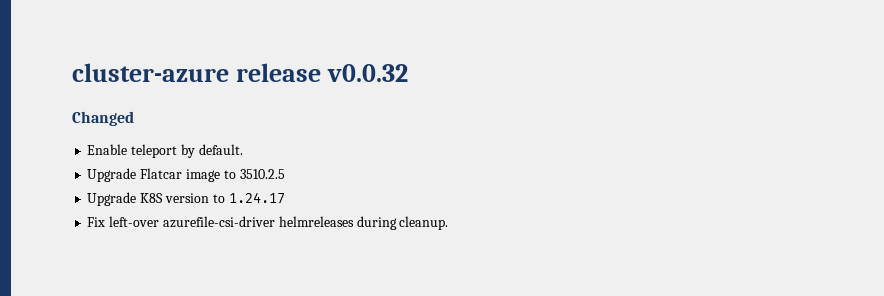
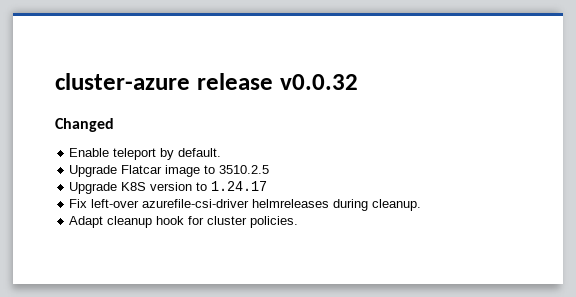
(449, 223) none -> [69,216,299,228] // Adapt cleanup hook for cluster policies.

